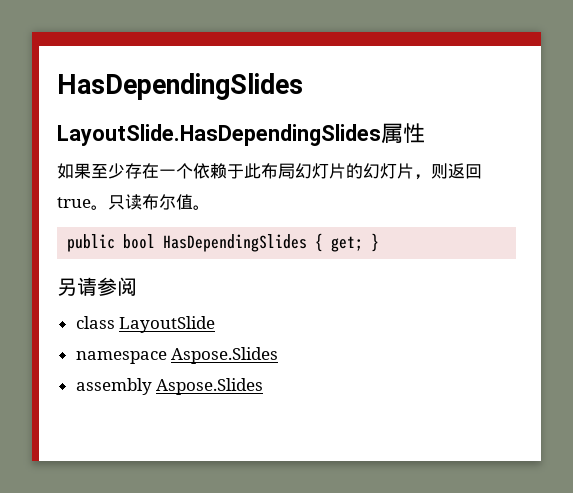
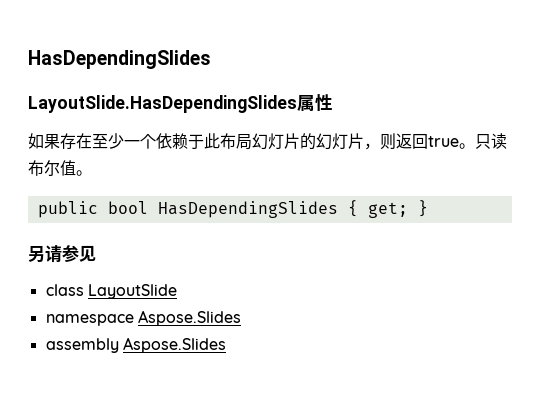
[91,163,159,179] 至少存在 -> [60,133,124,149] 存在至少
[117,277,137,296] 阅 -> [79,245,96,262] 见

